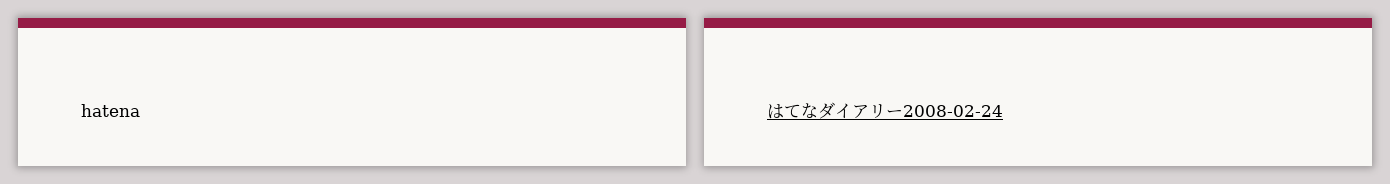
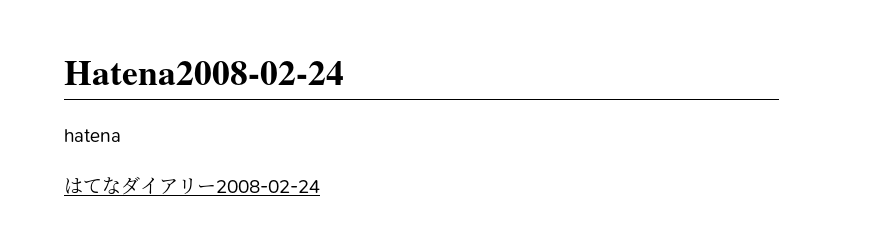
(81, 110) none -> [64,61,344,85] Hatena2008-02-24 //

